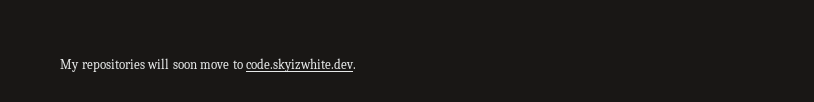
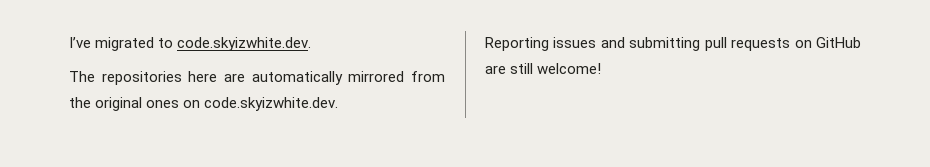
[60,58,357,72] My repositories will soon move to code.skyizwhite.dev. -> [69,37,312,51] [69,71,445,85] [69,97,339,111] [485,37,862,51] [485,63,602,74] I’ve migrated to code.skyizwhite.dev. // The repositories here are automatically mirrored from the original ones on code.skyizwhite.dev. // Reporting issues and submitting pull requests on GitHub are still welcome!

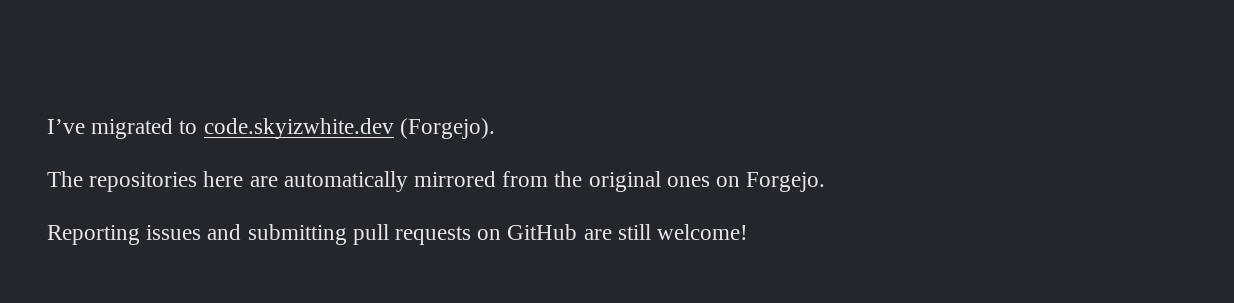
[177,37,312,51] code.skyizwhite.dev. -> [203,118,495,139] code.skyizwhite.dev (Forgejo).
[204,97,339,111] code.skyizwhite.dev. -> [746,172,826,192] Forgejo.

